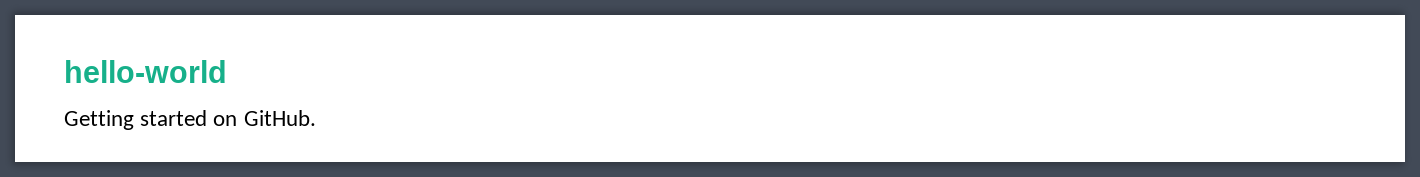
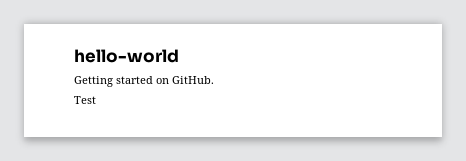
(316, 118) none -> [74,96,96,104] // Test

